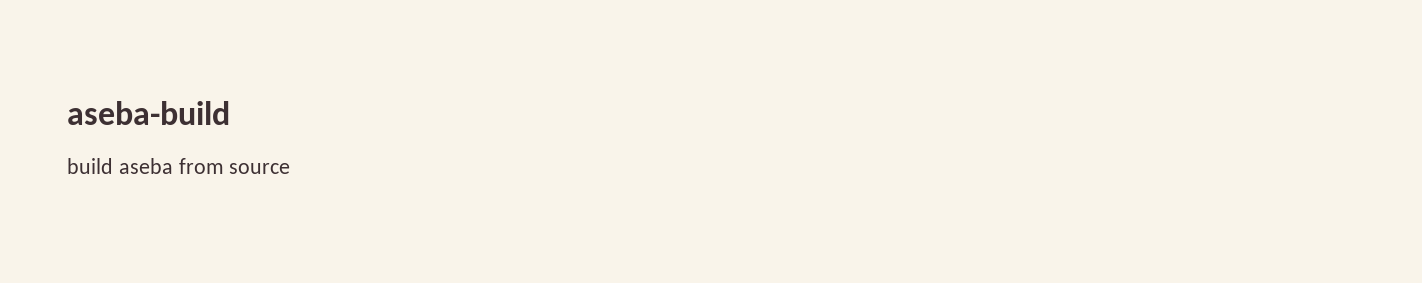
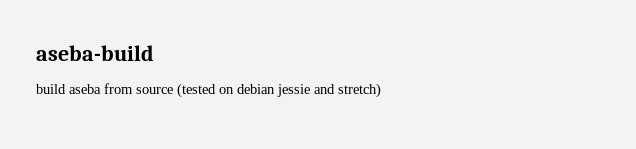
(291, 168) none -> [177,83,381,98] (tested on debian jessie and stretch)

